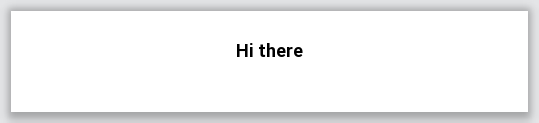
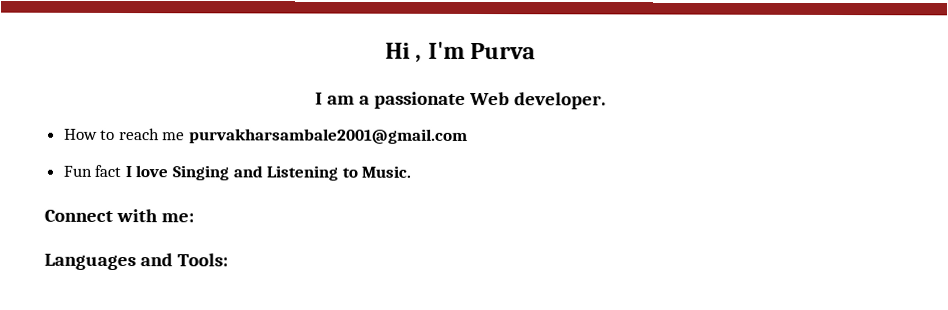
[258,43,303,57] there -> [415,41,537,63] [314,91,607,110] [63,128,469,144] [62,164,412,181] [44,209,195,223] [44,253,229,271] , I'm Purva // I am a passionate Web developer. // How to reach me purvakharsambale2001@gmail.com // Fun fact I love Singing and Listening to Music. // Connect with me: // Languages and Tools:

